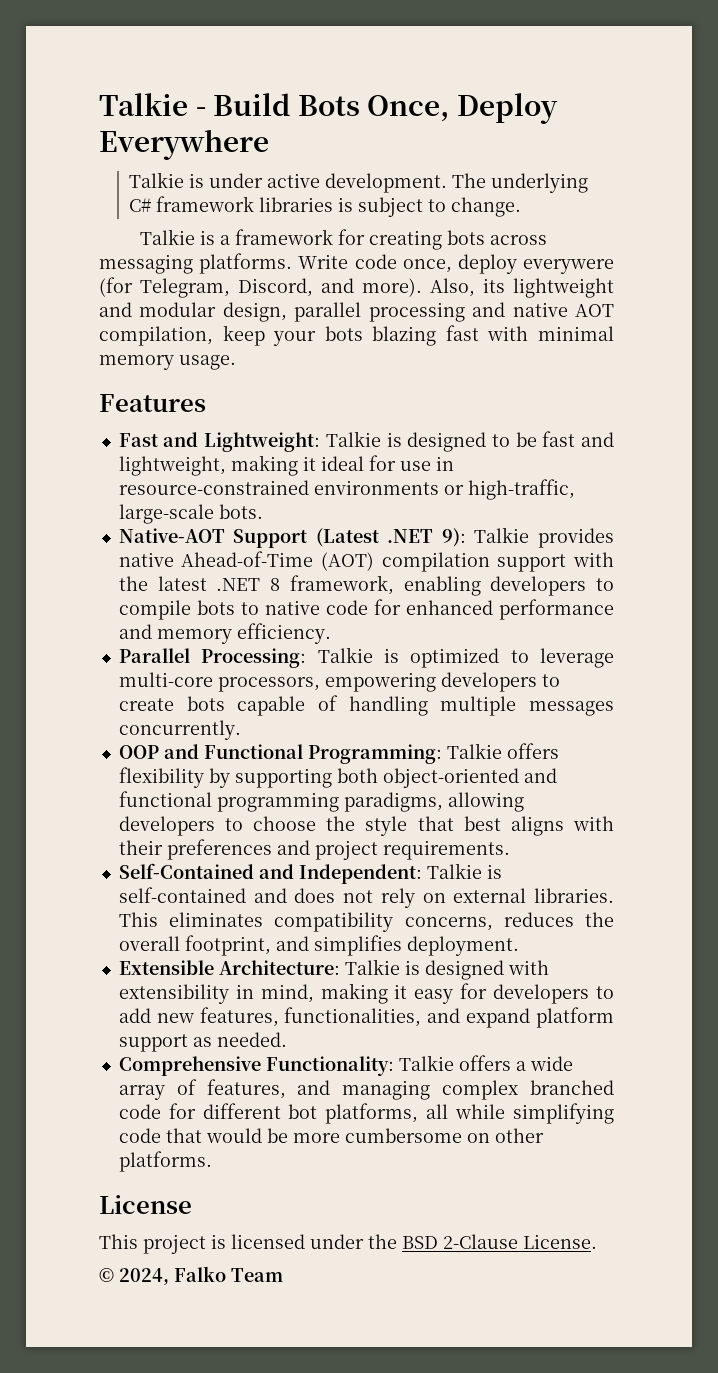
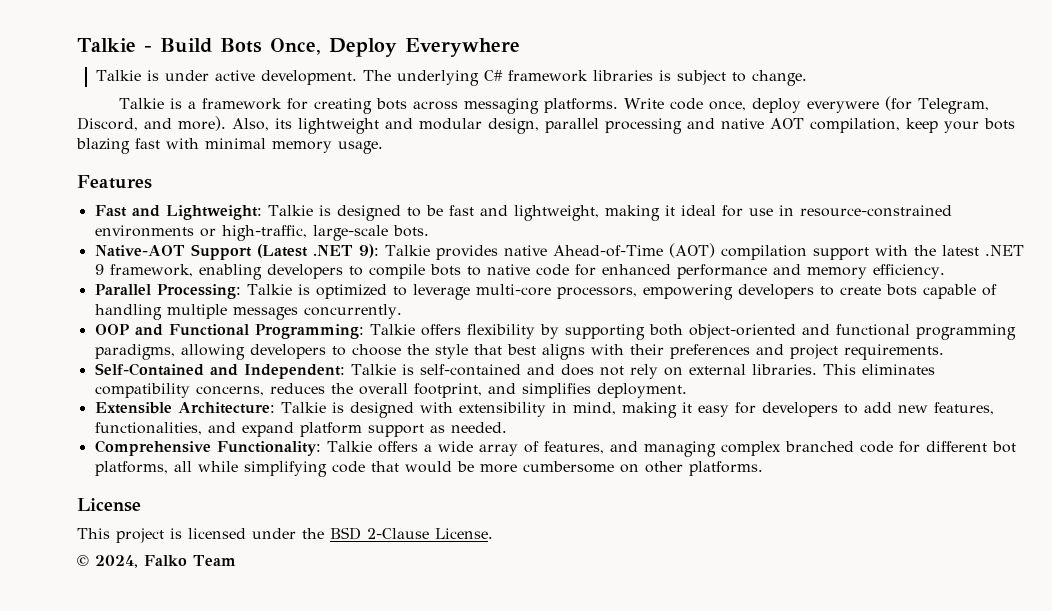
[270,578,281,591] 8 -> [94,264,104,275] 9

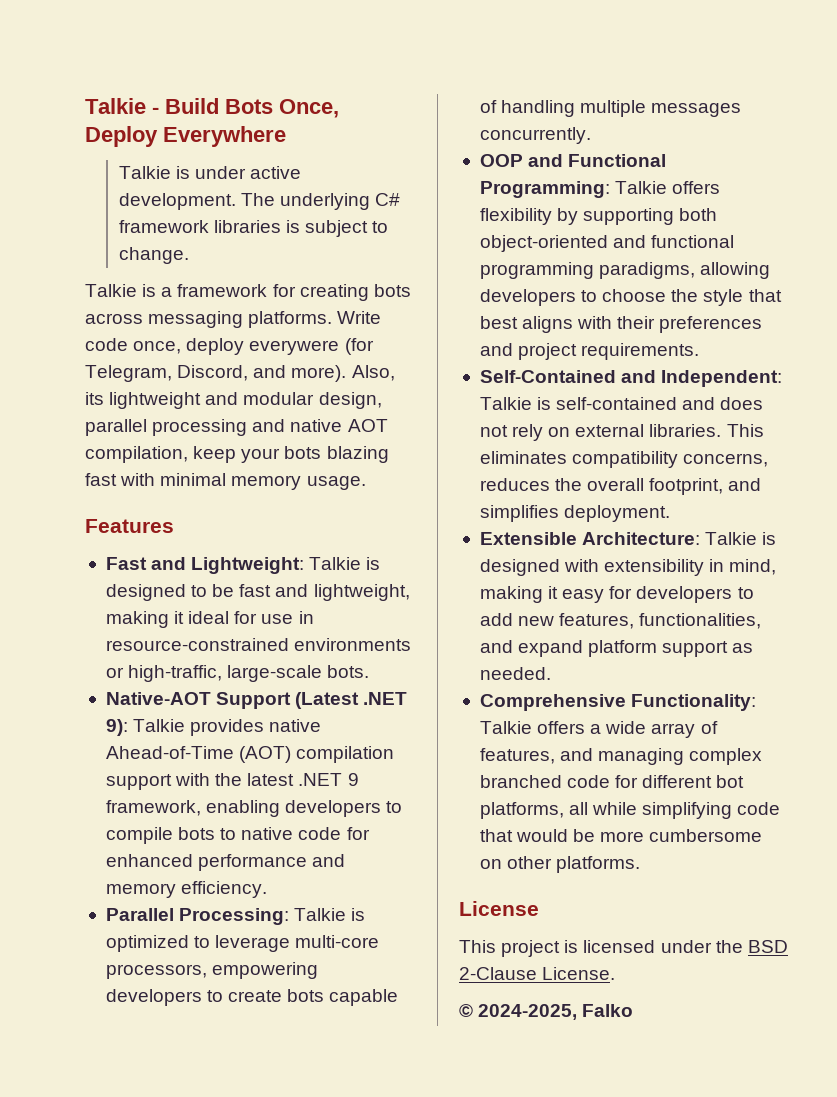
[95,555,236,568] 2024, Falko Team -> [478,1004,634,1020] 2024-2025, Falko

